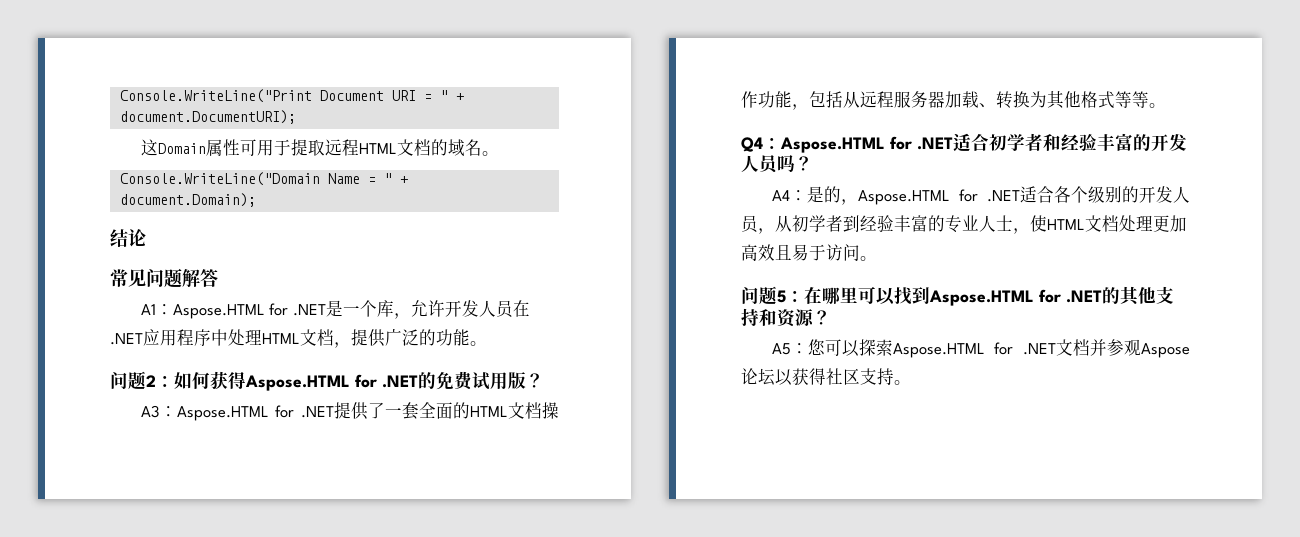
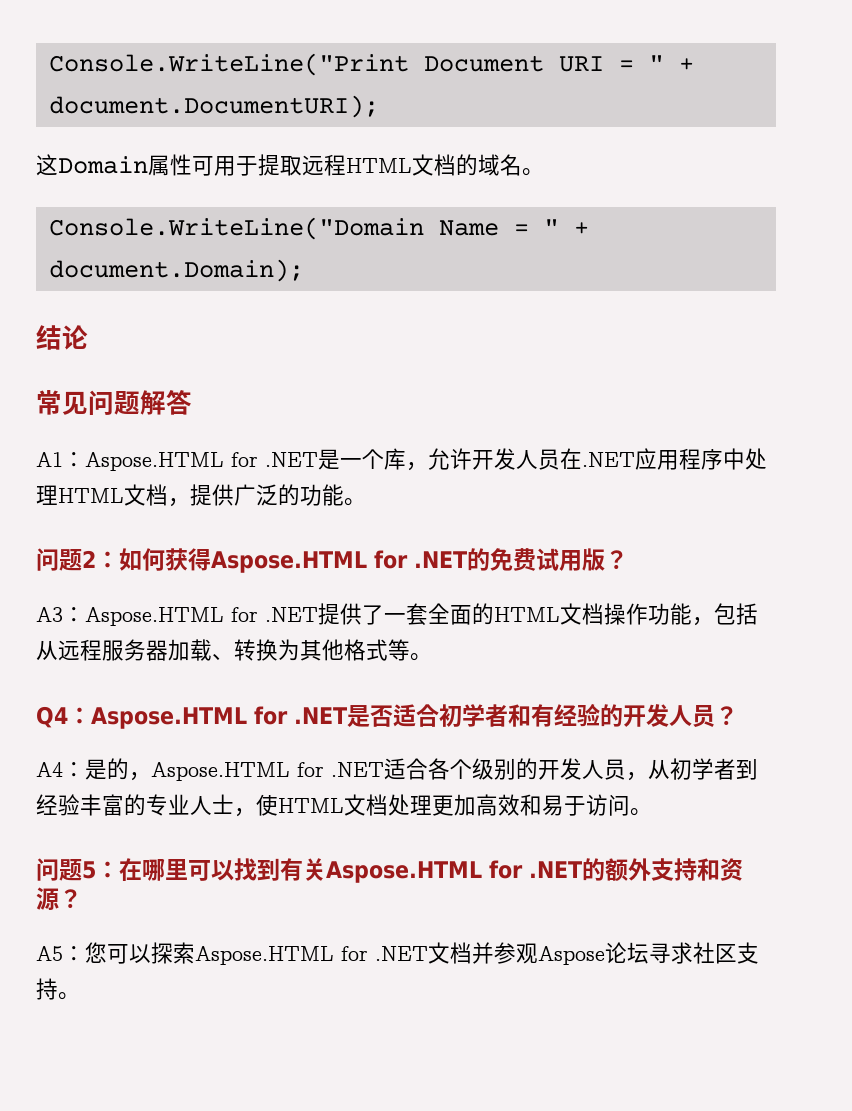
[1132,91,1149,108] 等 -> (410, 650) none
(953, 143) none -> [347,705,393,727] 是否
[1061,133,1187,151] [741,155,795,174] 经验丰富的开发人员吗 -> [531,703,715,727] 有经验的开发人员
[775,244,792,260] 且 -> [520,794,542,816] 和
[929,286,1156,306] Aspose.HTML for .NET的其他 -> [280,858,651,883] 有关Aspose.HTML for .NET的额外
[775,368,826,386] 以获得 -> [649,942,693,964] 寻求

